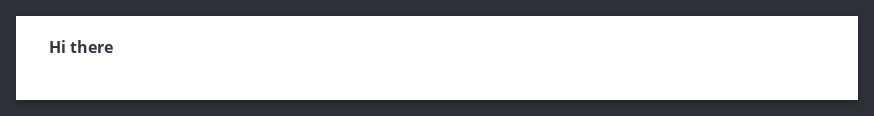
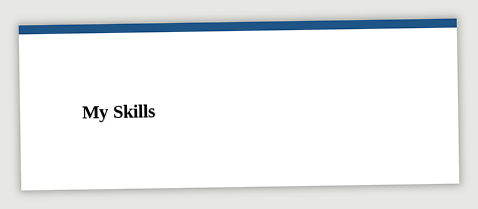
[49,40,114,53] Hi there -> [82,104,156,123] My Skills

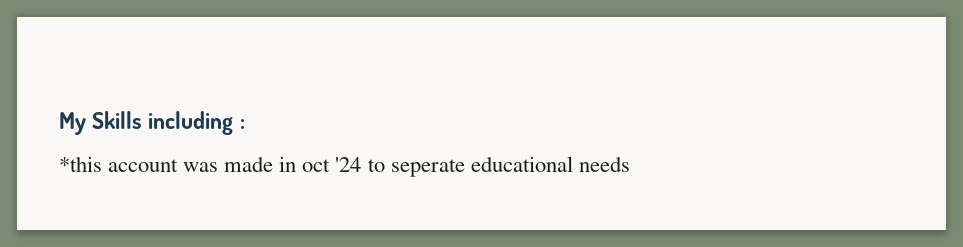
(156, 111) none -> [148,111,245,135] [59,156,630,177] including : // *this account was made in oct '24 to seperate educational needs

